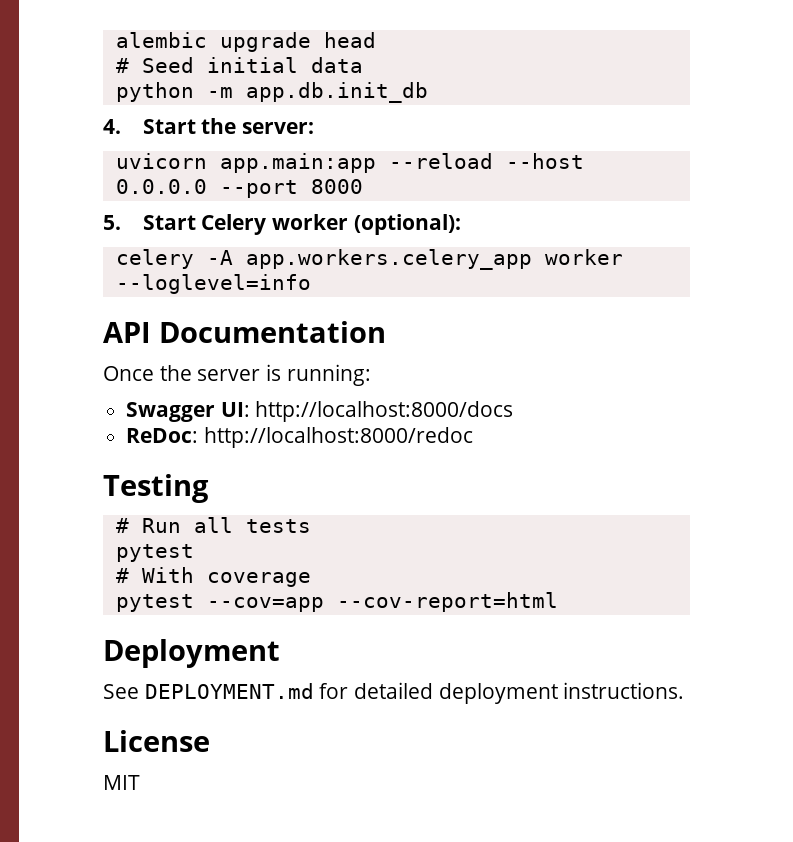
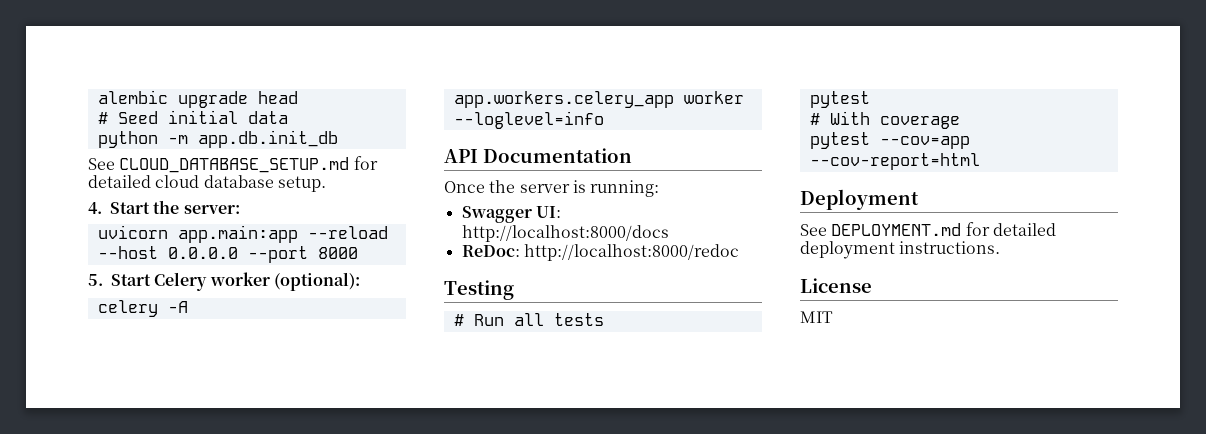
(428, 92) none -> [88,156,378,173] [88,175,326,192] // See CLOUD_DATABASE_SETUP.md for detailed cloud database setup.

